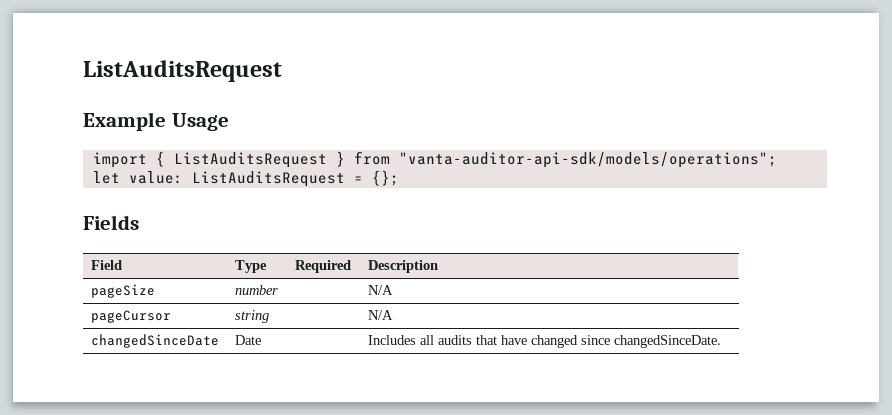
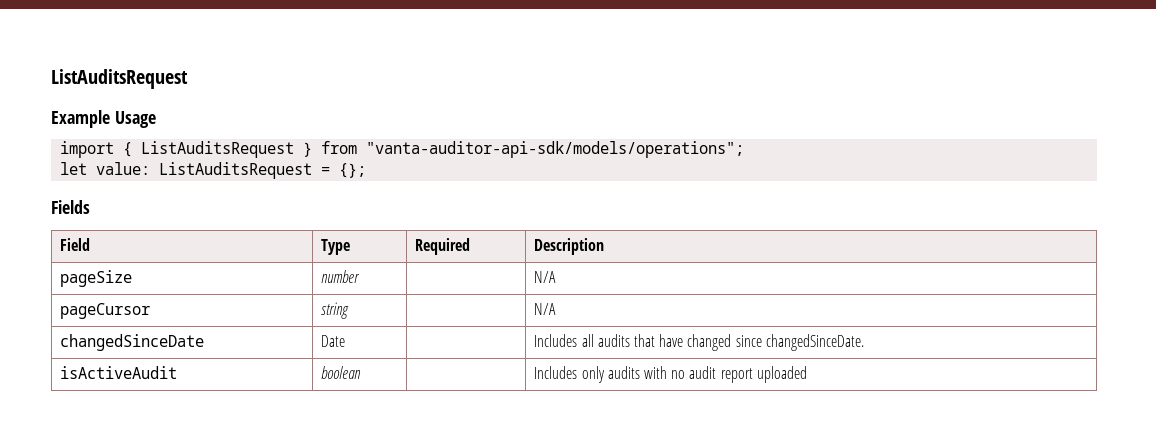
(721, 341) none -> [60,366,178,379] [321,366,362,379] [534,366,807,383] // isActiveAudit | boolean | | Includes only audits with no audit report uploaded

